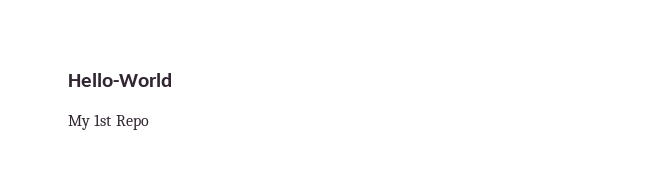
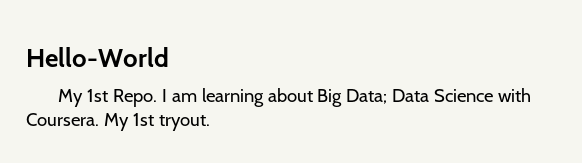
[115,115,149,130] Repo -> [112,88,532,107] [26,113,210,131] Repo. I am learning about Big Data; Data Science with Coursera. My 1st tryout.

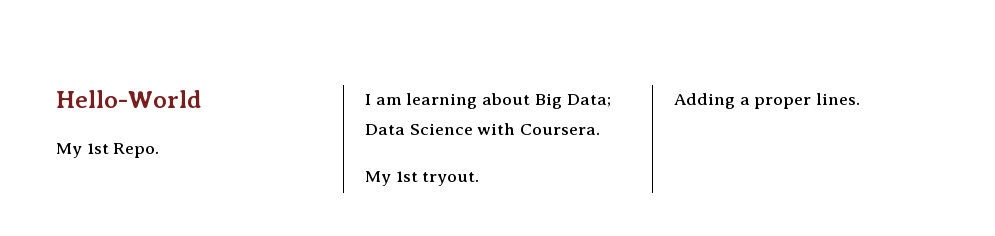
(157, 98) none -> (160, 150) //
(99, 119) none -> (601, 129) //
(210, 123) none -> [674,93,861,109] // Adding a proper lines.

